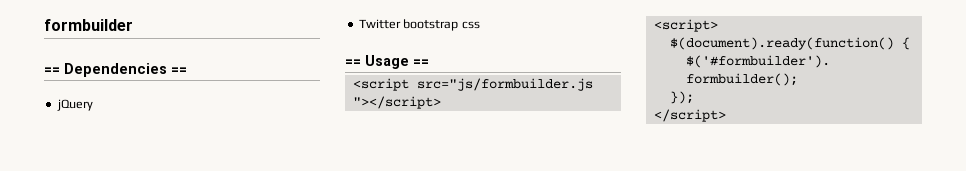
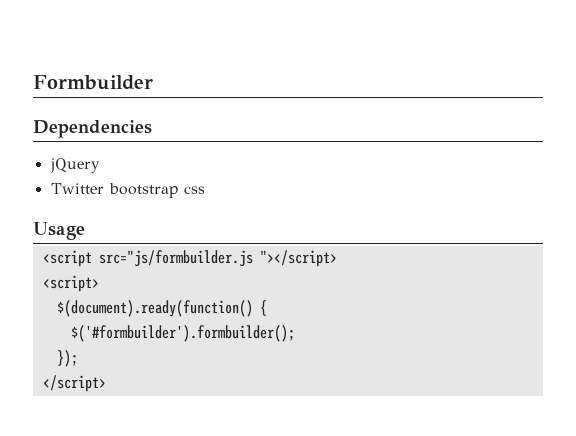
[44,19,133,31] [44,67,60,74] formbuilder // == -> [33,75,153,90] Formbuilder //
[171,67,187,74] == -> (152, 129) none
[345,59,361,66] == -> (205, 190) none
[413,59,429,66] == -> (85, 231) none

